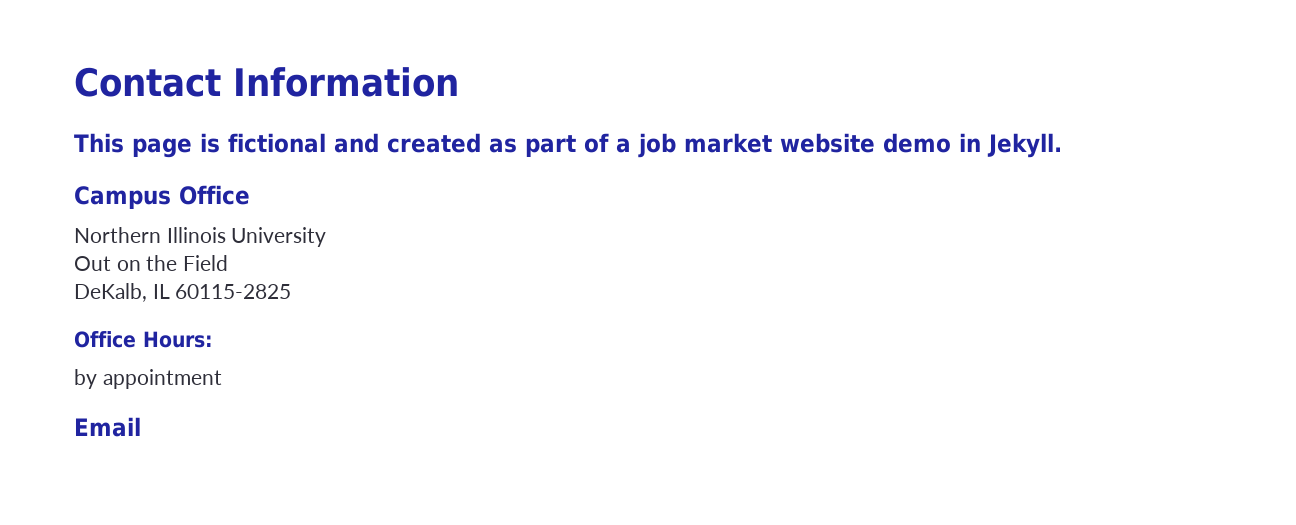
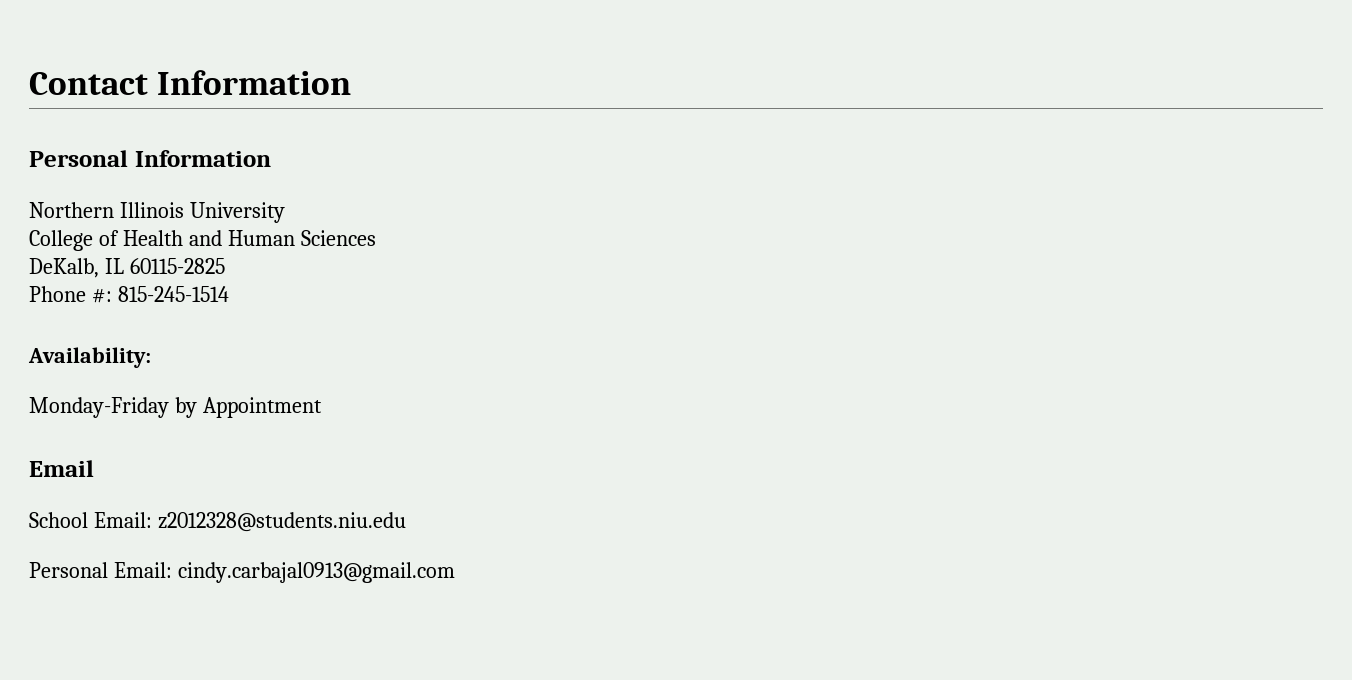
[74,133,1062,158] [74,185,250,209] [74,227,327,247] [74,255,229,271] [74,283,292,302] [74,331,213,348] [74,369,222,389] [74,417,141,437] This page is fictional and created as part of a job market website demo in Jekyll. // Campus Office // Northern Illinois University // Out on the Field // DeKalb, IL 60115-2825 // Office Hours: // by appointment // Email -> [29,150,271,167] [29,202,285,223] [29,230,376,251] [29,258,225,278] [29,286,229,303] [28,347,151,368] [29,397,322,418] [29,460,94,477] [29,512,406,532] [29,562,455,583] Personal Information // Northern Illinois University // College of Health and Human Sciences // DeKalb, IL 60115-2825 // Phone #: 815-245-1514 // Availability: // Monday-Friday by Appointment // Email // School Email: z2012328@students.niu.edu // Personal Email: cindy.carbajal0913@gmail.com

